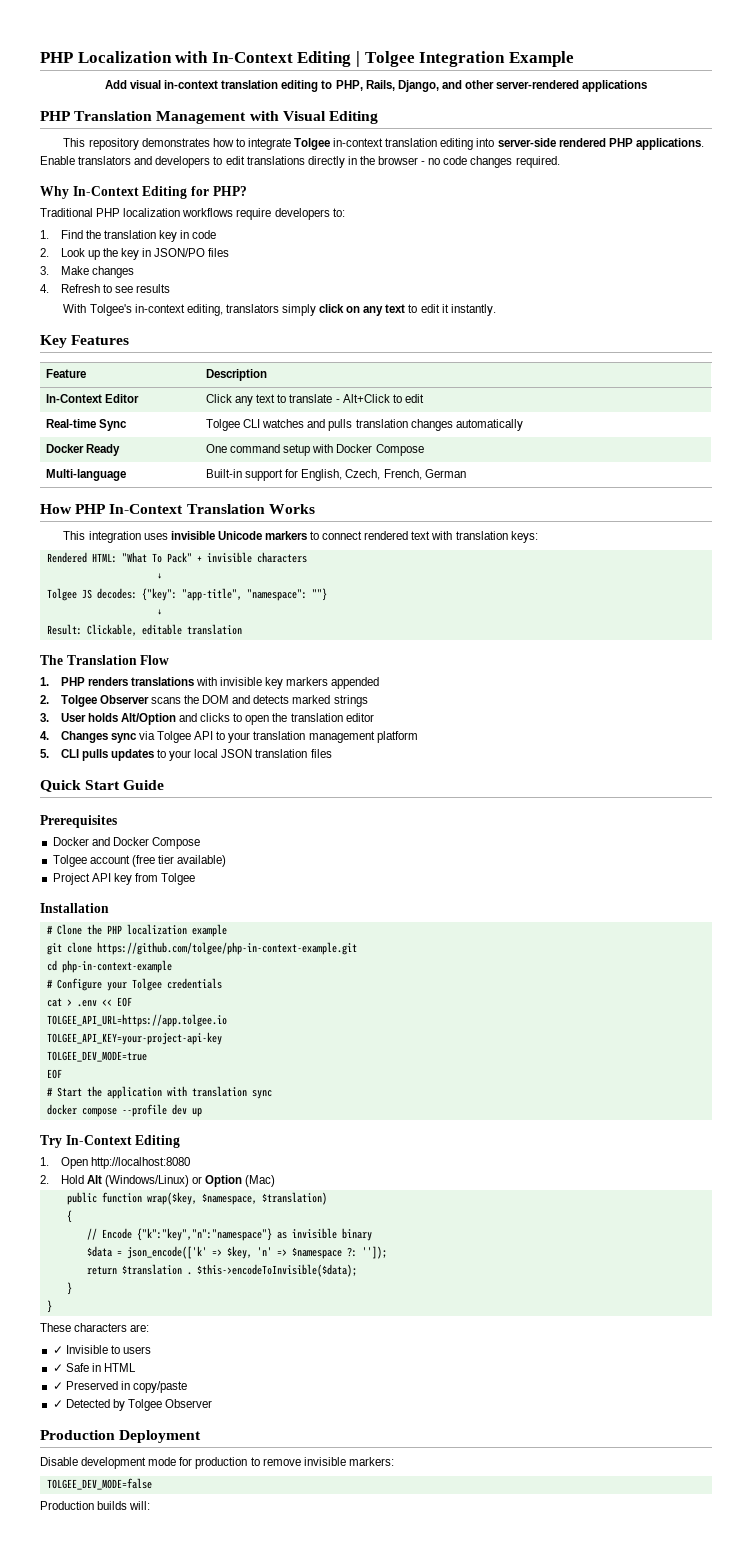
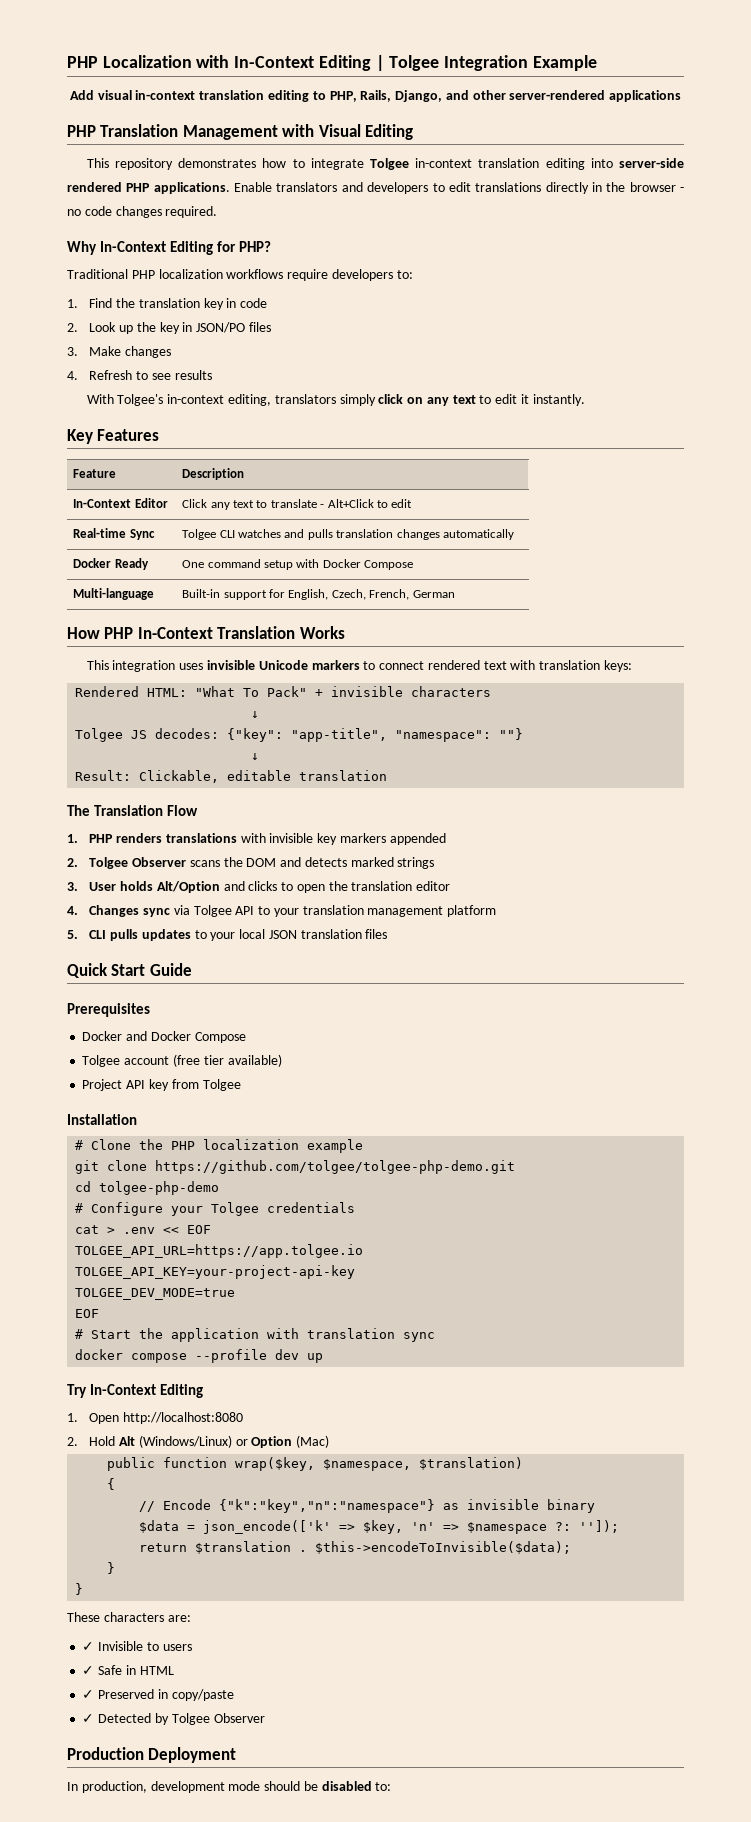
[96,942,357,955] https://github.com/tolgee/php-in-context-example.git -> [155,1160,516,1174] https://github.com/tolgee/tolgee-php-demo.git
[61,960,172,973] php-in-context-example -> [99,1181,220,1195] tolgee-php-demo
[40,1457,394,1469] [46,1478,152,1490] [40,1501,151,1510] Disable development mode for production to remove invisible markers: // TOLGEE_DEV_MODE=false // Production builds will: -> [67,1781,392,1793] In production, development mode should be disabled to:

